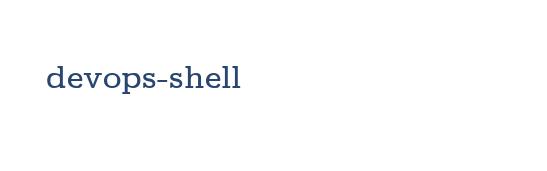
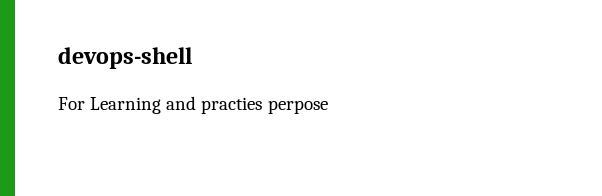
(241, 80) none -> [58,96,328,114] // For Learning and practies perpose

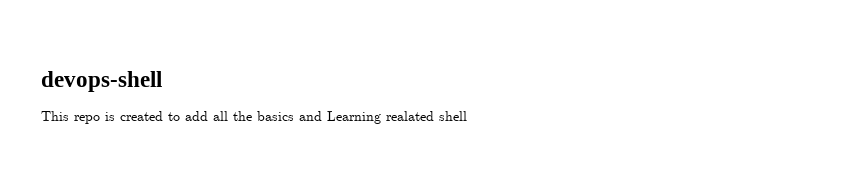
[58,96,328,114] For Learning and practies perpose -> [41,111,467,124] This repo is created to add all the basics and Learning realated shell

